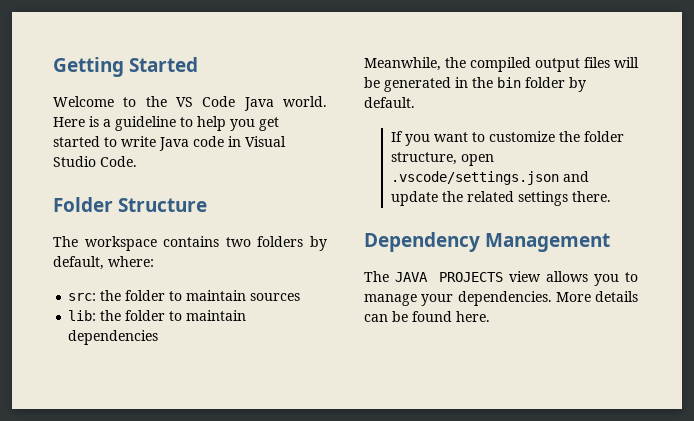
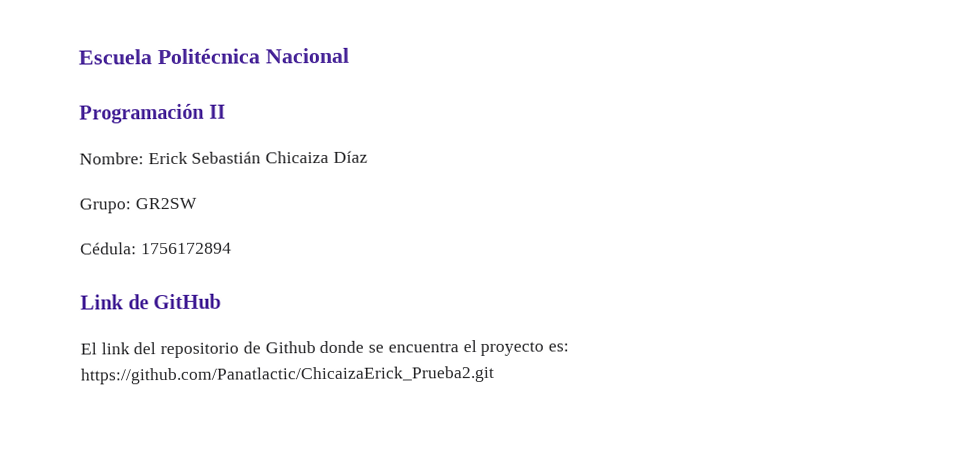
[53,57,199,77] [53,96,327,111] [53,116,279,131] [53,136,286,151] [53,156,137,167] [53,197,208,212] [53,236,327,251] [53,256,154,270] [68,290,301,301] [68,310,247,321] [68,330,159,345] [364,57,639,72] [364,77,586,92] [364,97,415,108] [390,131,624,146] [390,152,494,166] [390,171,589,185] [390,191,611,206] [364,232,611,252] [364,271,638,286] [364,291,638,306] [364,311,490,322] Getting Started // Welcome to the VS Code Java world. Here is a guideline to help you get started to write Java code in Visual Studio Code. // Folder Structure // The workspace contains two folders by default, where: // src: the folder to maintain sources // lib: the folder to maintain dependencies // Meanwhile, the compiled output files will be generated in the bin folder by default. // If you want to customize the folder structure, open .vscode/settings.json and update the related settings there. // Dependency Management // The JAVA PROJECTS view allows you to manage your dependencies. More details can be found here. -> [78,47,349,65] [79,103,226,124] [79,150,368,165] [79,197,197,214] [80,242,232,255] [80,293,222,310] [80,340,569,359] [80,365,494,385] Escuela Politécnica Nacional // Programación II // Nombre: Erick Sebastián Chicaiza Díaz // Grupo: GR2SW // Cédula: 1756172894 // Link de GitHub // El link del repositorio de Github donde se encuentra el proyecto es: https://github.com/Panatlactic/ChicaizaErick_Prueba2.git

